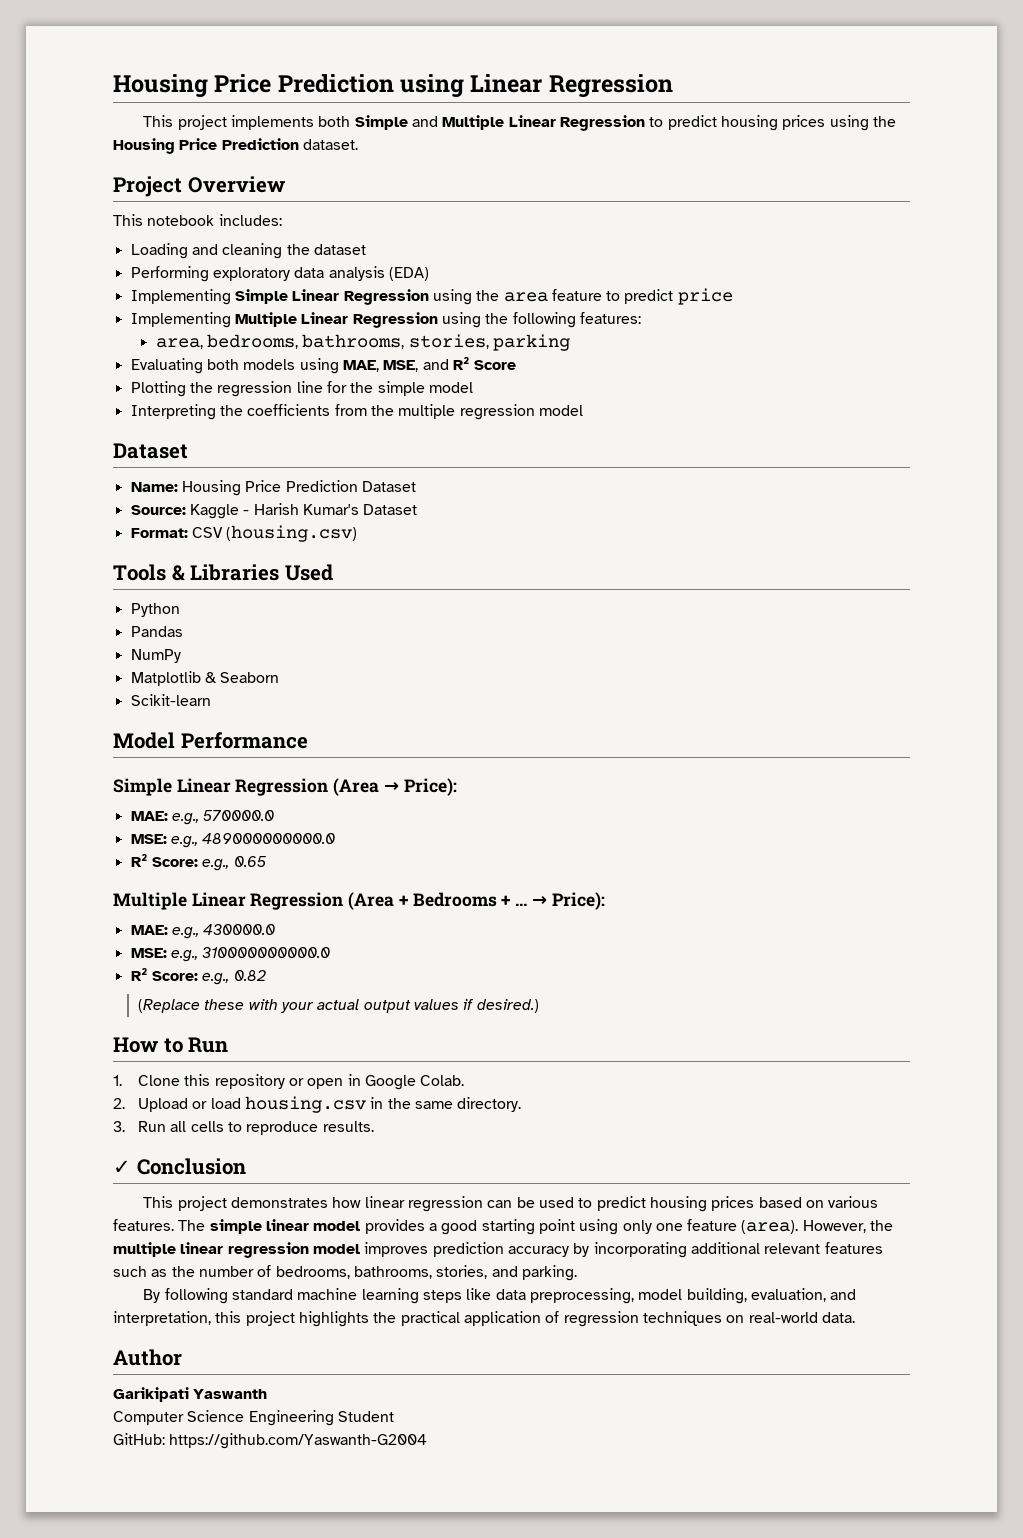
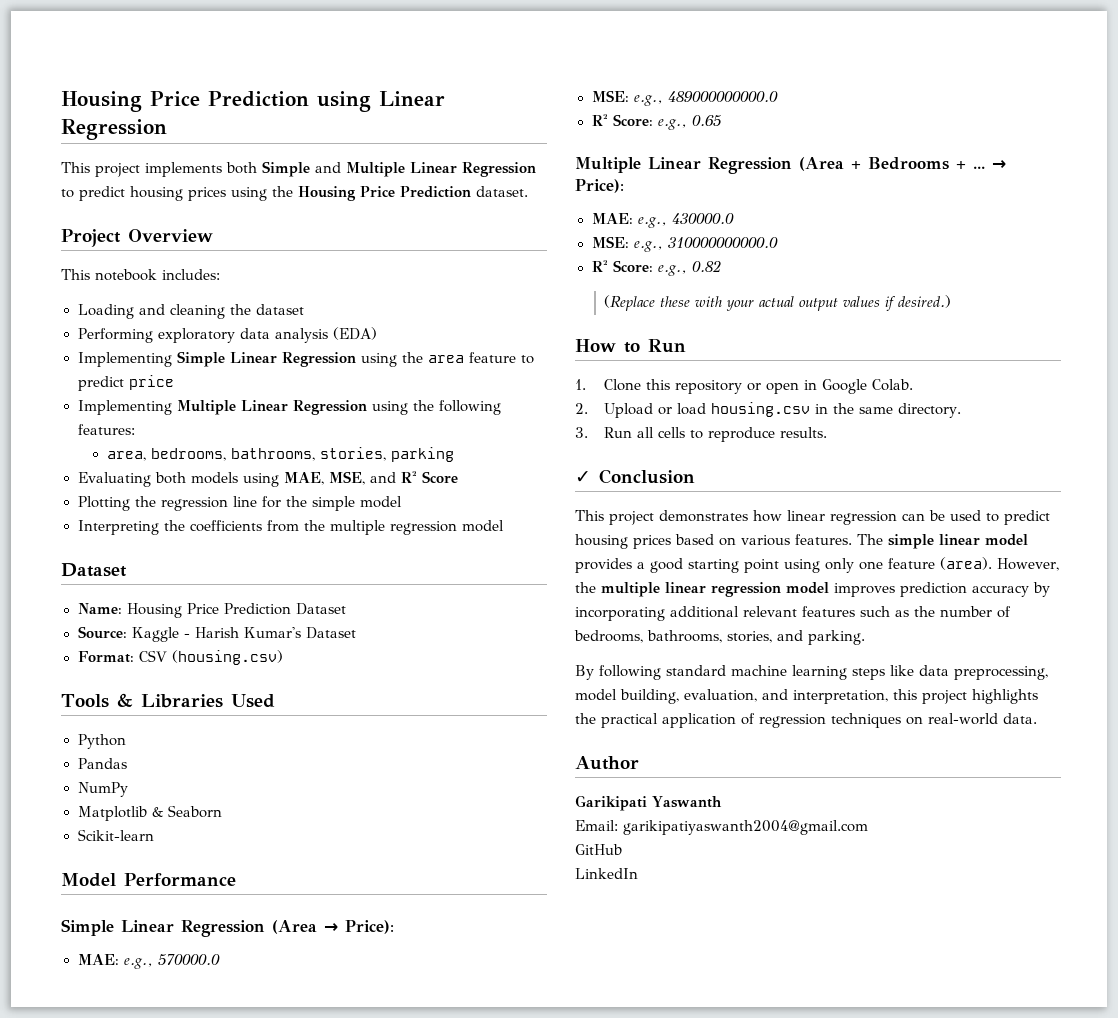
[113,1410,394,1426] [113,1433,428,1449] Computer Science Engineering Student // GitHub: https://github.com/Yaswanth-G2004 -> [575,820,868,835] [575,844,622,855] [575,868,638,879] Email: garikipatiyaswanth2004@gmail.com // GitHub // LinkedIn

